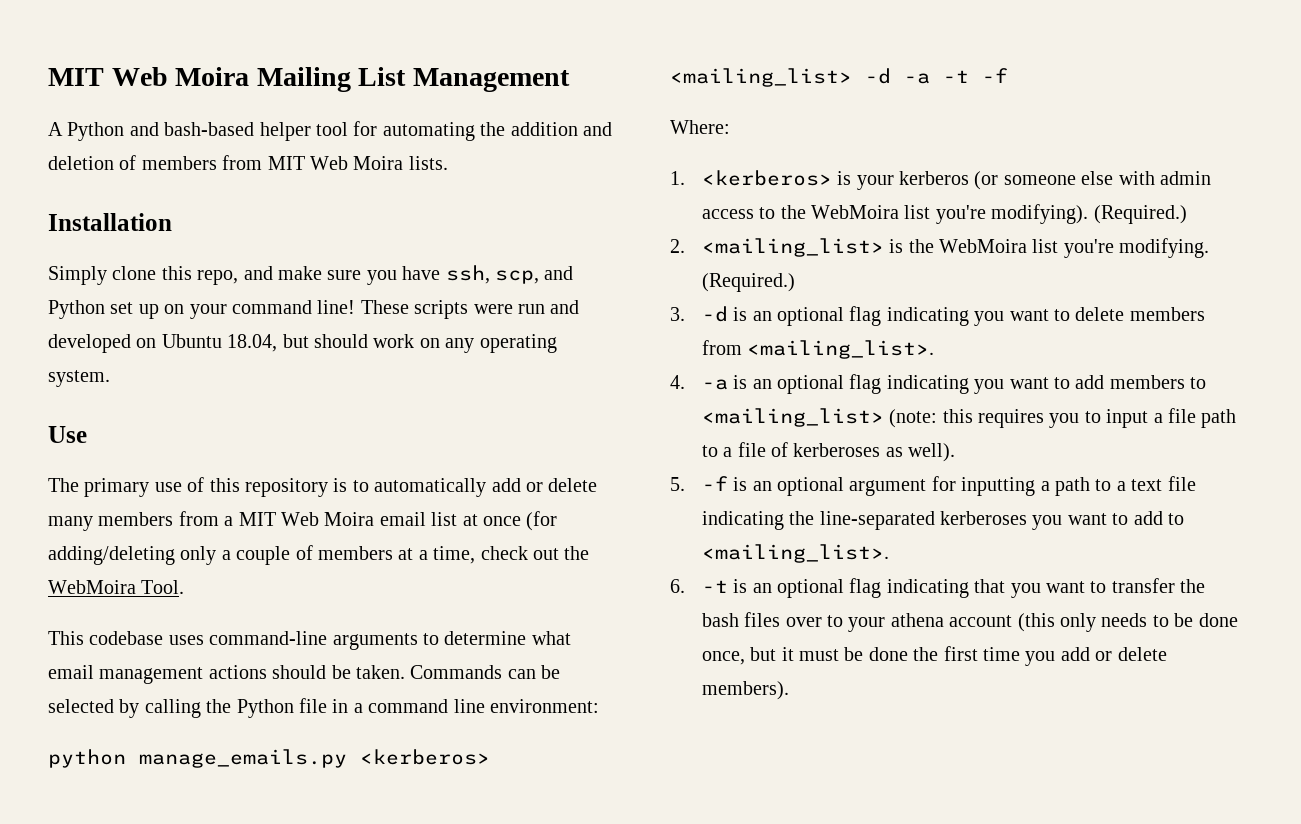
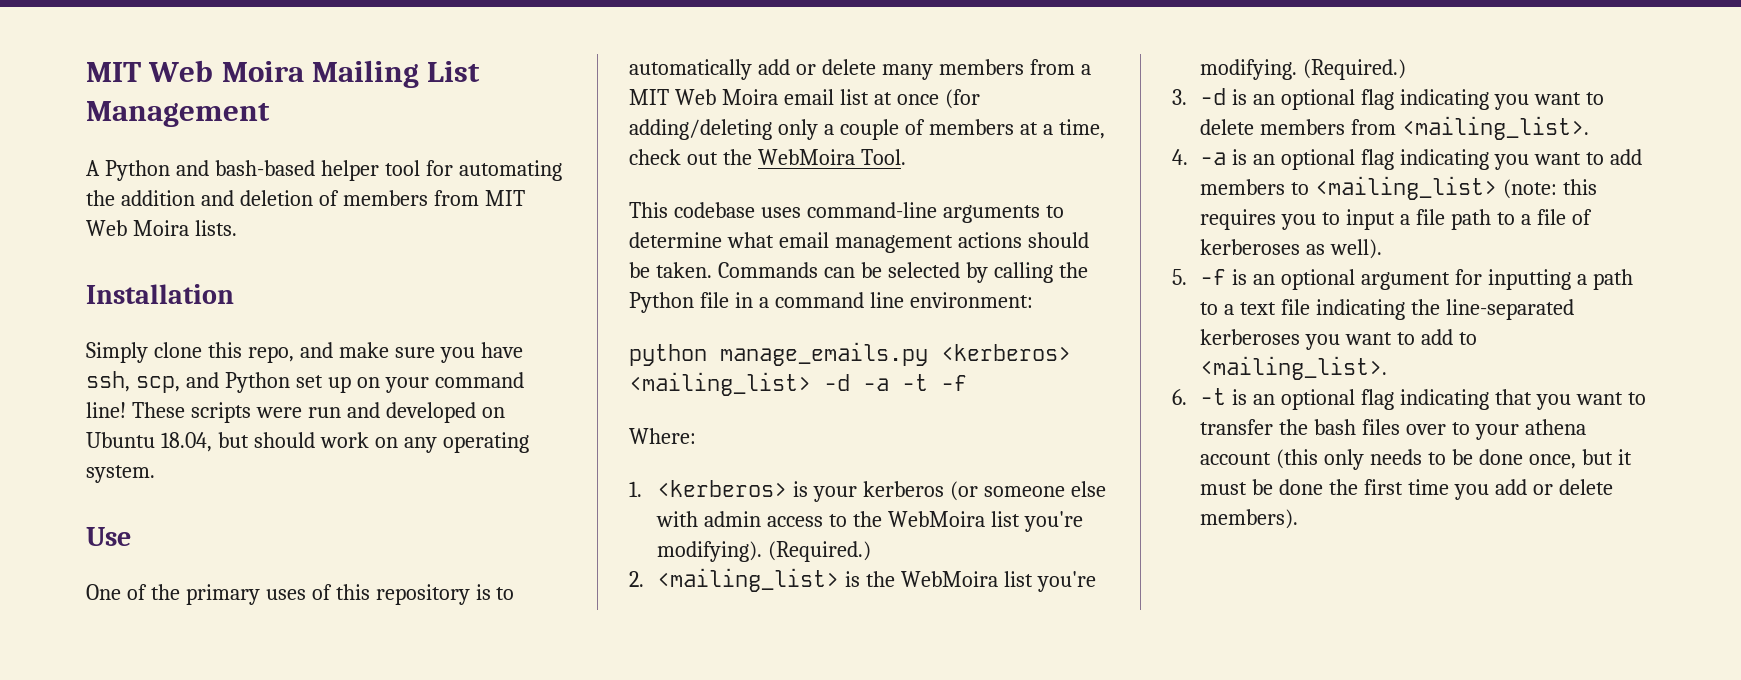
[48,478,182,497] The primary use -> [86,584,306,605] One of the primary uses

